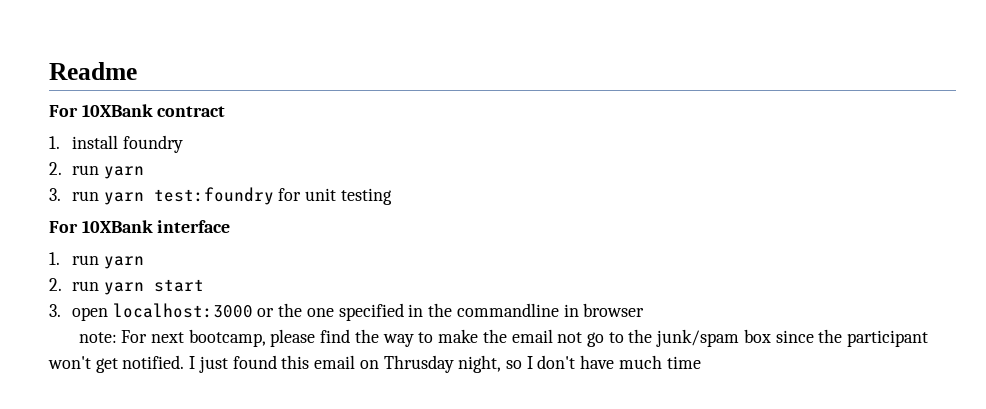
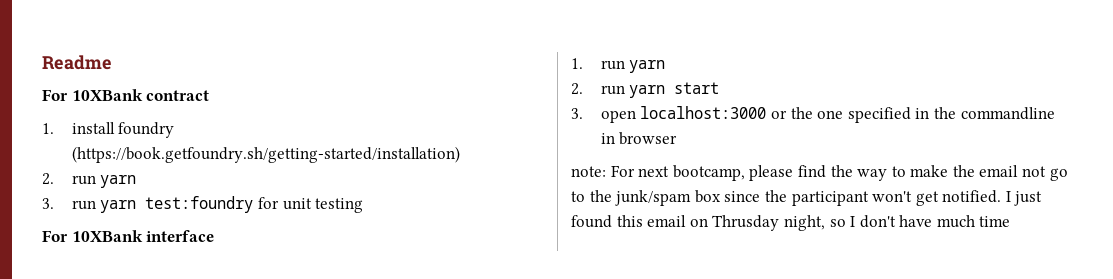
(183, 144) none -> [71,146,460,163] (https://book.getfoundry.sh/getting-started/installation)

